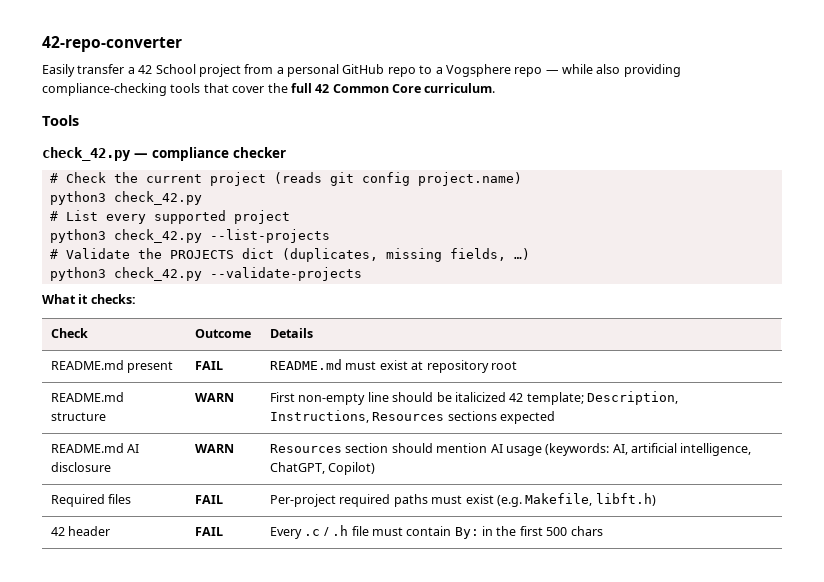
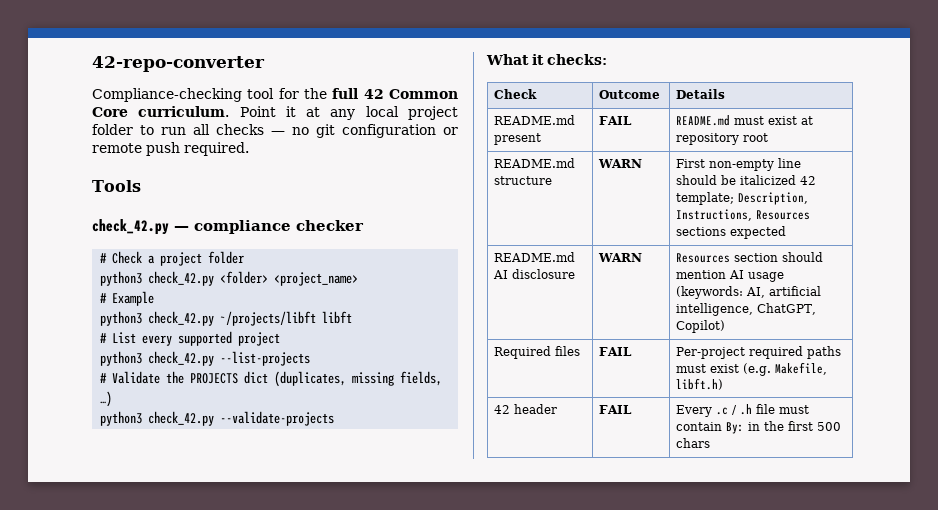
[42,64,681,77] [42,83,265,96] Easily transfer a 42 School project from a personal GitHub repo to a Vogsphere repo — while also providing compliance-checking tools that cover -> [92,88,299,102] Compliance-checking tool for
(496, 88) none -> [239,106,458,120] [92,124,458,138] [92,142,249,156] Point it at any local project folder to run all checks — no git configuration or remote push required.
[113,172,522,186] [49,191,202,205] the current project (reads git config project.name) // python3 check_42.py -> [148,251,245,266] [100,271,359,286] [100,291,155,306] [100,311,353,326] a project folder // python3 check_42.py <folder> <project_name> // # Example // python3 check_42.py ~/projects/libft libft

